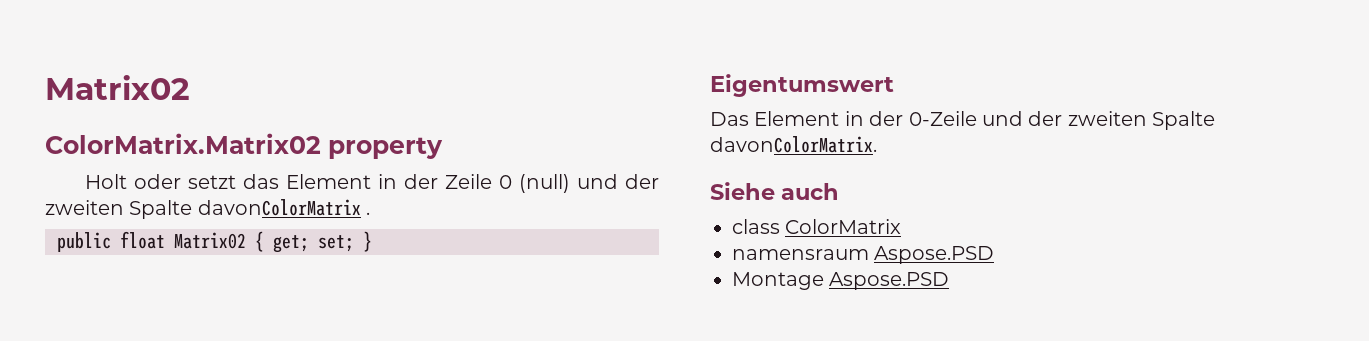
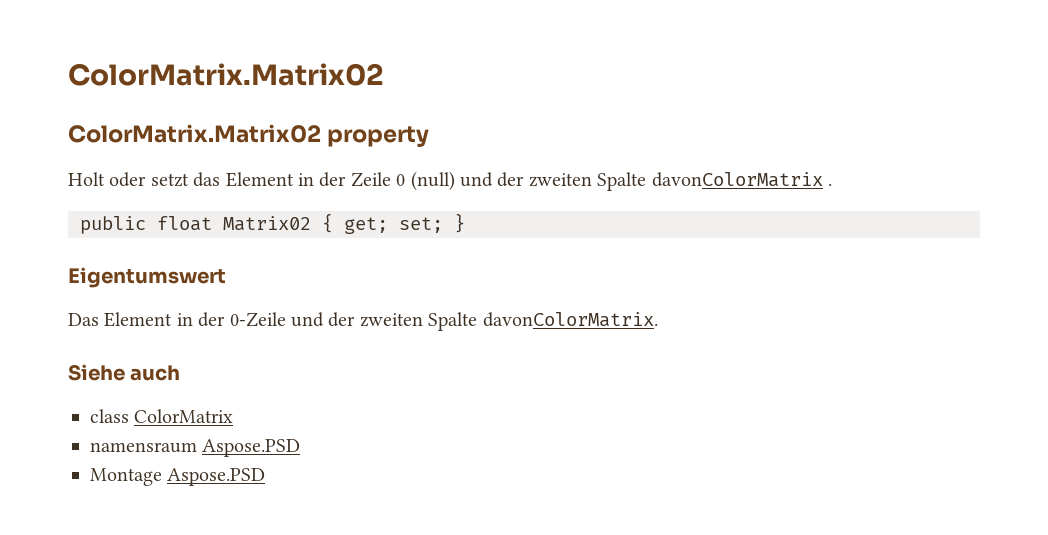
[45,75,190,100] Matrix02 -> [68,63,384,86] ColorMatrix.Matrix02

